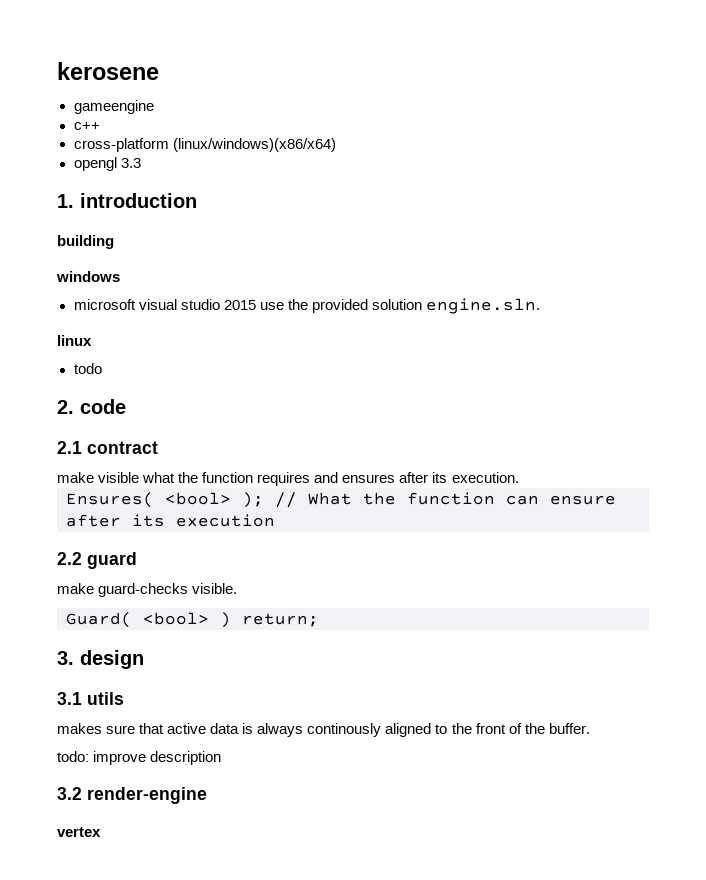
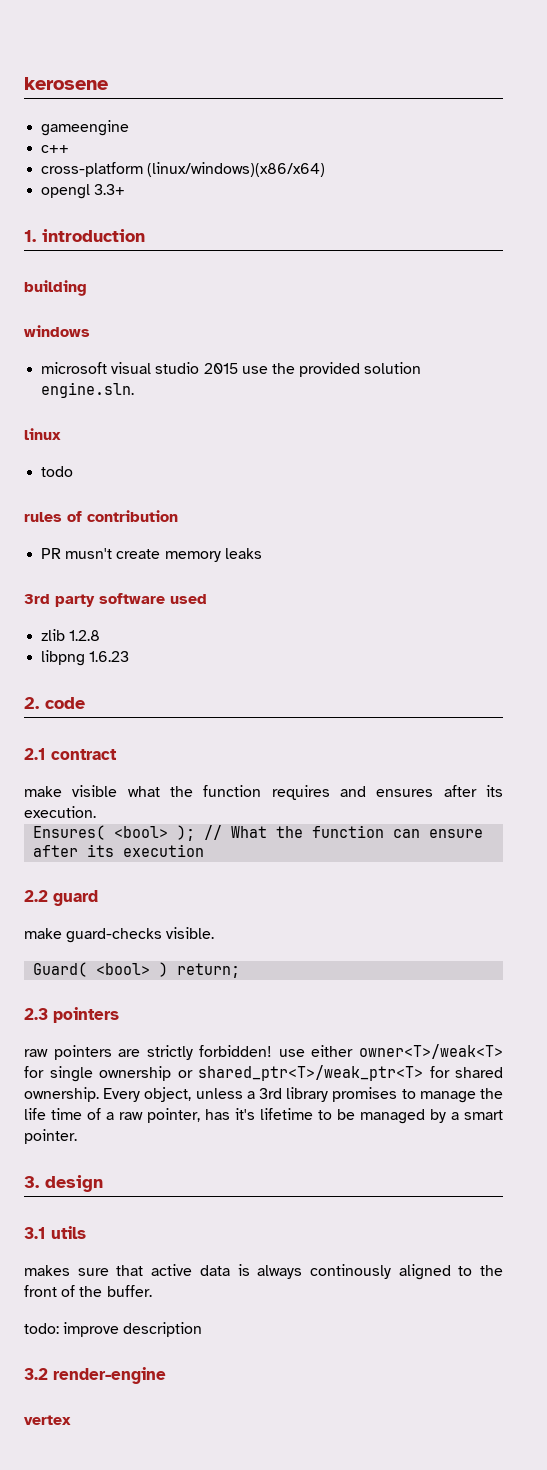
[120,158,141,168] 3.3 -> [94,184,126,195] 3.3+
(102, 368) none -> [24,510,178,522] [41,548,262,562] [24,593,207,607] [41,629,101,641] [41,650,130,666] // rules of contribution // PR musn't create memory leaks // 3rd party software used // zlib 1.2.8 // libpng 1.6.23
(319, 620) none -> [24,1007,119,1023] [24,1044,503,1060] [24,1065,503,1082] [24,1087,503,1103] [24,1108,503,1124] [24,1129,77,1144] // 2.3 pointers // raw pointers are strictly forbidden! use either owner<T>/weak<T> for single ownership or shared_ptr<T>/weak_ptr<T> for shared ownership. Every object, unless a 3rd library promises to manage the life time of a raw pointer, has it's lifetime to be managed by a smart pointer.

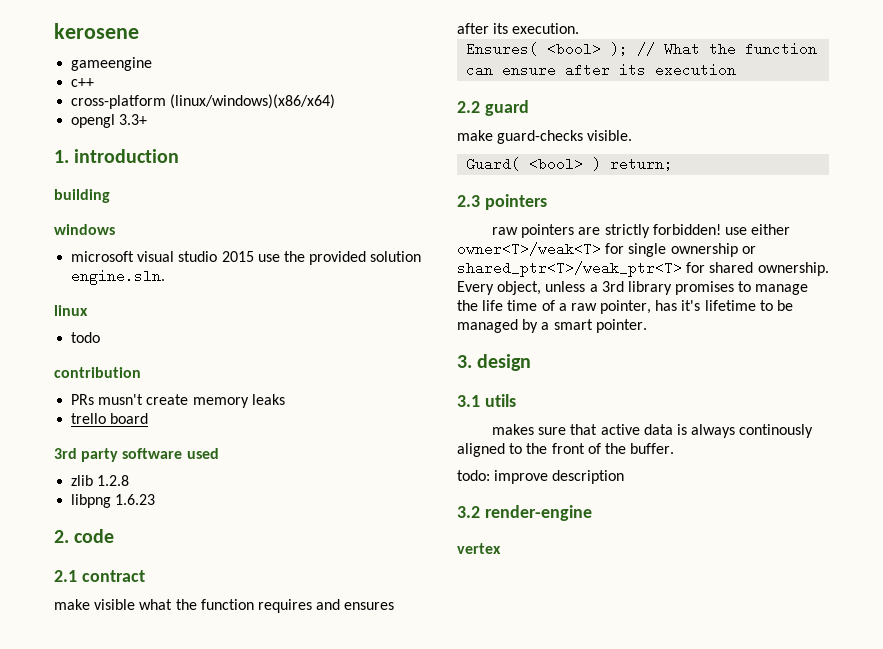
[24,511,82,522] rules of -> (101, 337) none
[41,548,62,559] PR -> [71,394,95,405] PRs
(262, 553) none -> [71,413,149,424] // trello board

